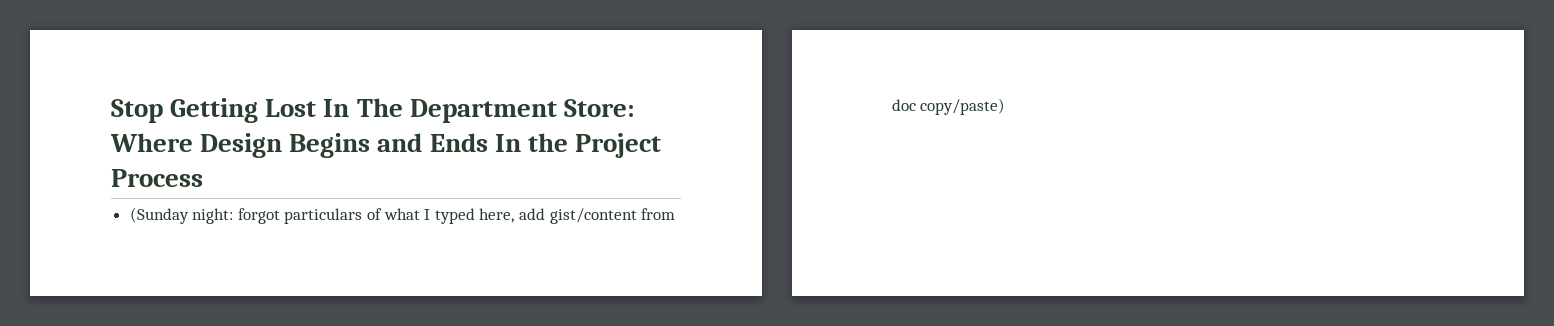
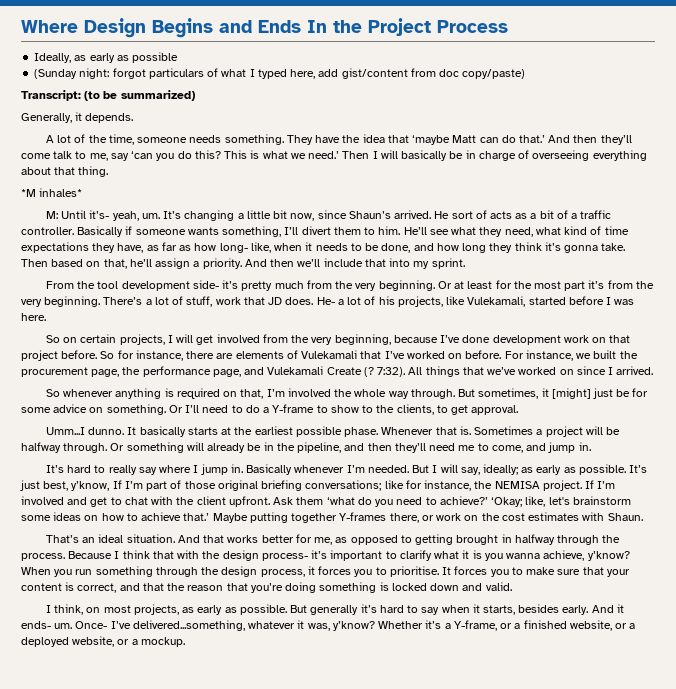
[111,98,635,123] Stop Getting Lost In The Department Store: -> (21, 26) none
(203, 178) none -> [34,52,179,63] // Ideally, as early as possible
(1006, 106) none -> [21,90,195,101] [21,112,134,123] [45,134,632,145] [21,150,647,161] [21,166,109,177] [21,188,83,197] [45,210,612,221] [21,226,629,237] [21,242,626,253] [21,258,465,269] [45,280,654,291] [21,296,635,307] [21,313,46,321] [45,334,631,345] [21,350,638,361] [21,366,654,377] [45,388,649,399] [21,404,519,415] [45,426,620,437] [21,442,591,453] [45,464,648,475] [20,480,616,491] [21,496,631,507] [21,512,643,523] [45,534,621,545] [21,550,630,561] [21,566,630,577] [21,582,512,593] [45,604,624,615] [21,620,636,631] [21,636,185,647] // Transcript: (to be summarized) // Generally, it depends. // A lot of the time, someone needs something. They have the idea that ‘maybe Matt can do that.’ And then they’ll come talk to me, say ‘can you do this? This is what we need.’ Then I will basically be in charge of overseeing everything about that thing. // *M inhales* // M: Until it’s- yeah, um. It’s changing a little bit now, since Shaun’s arrived. He sort of acts as a bit of a traffic controller. Basically if someone wants something, I’ll divert them to him. He’ll see what they need, what kind of time expectations they have, as far as how long- like, when it needs to be done, and how long they think it’s gonna take. Then based on that, he’ll assign a priority. And then we’ll include that into my sprint. // From the tool development side- it’s pretty much from the very beginning. Or at least for the most part it’s from the very beginning. There’s a lot of stuff, work that JD does. He- a lot of his projects, like Vulekamali, started before I was here. // So on certain projects, I will get involved from the very beginning, because I’ve done development work on that project before. So for instance, there are elements of Vulekamali that I’ve worked on before. For instance, we built the procurement page, the performance page, and Vulekamali Create (? 7:32). All things that we’ve worked on since I arrived. // So whenever anything is required on that, I’m involved the whole way through. But sometimes, it [might] just be for some advice on something. Or I’ll need to do a Y-frame to show to the clients, to get approval. // Umm...I dunno. It basically starts at the earliest possible phase. Whenever that is. Sometimes a project will be halfway through. Or something will already be in the pipeline, and then they’ll need me to come, and jump in. // It’s hard to really say where I jump in. Basically whenever I’m needed. But I will say, ideally; as early as possible. It’s just best, y’know, If I’m part of those original briefing conversations; like for instance, the NEMISA project. If I’m involved and get to chat with the client upfront. Ask them ‘what do you need to achieve?’ ‘Okay; like, let's brainstorm some ideas on how to achieve that.’ Maybe putting together Y-frames there, or work on the cost estimates with Shaun. // That’s an ideal situation. And that works better for me, as opposed to getting brought in halfway through the process. Because I think that with the design process- it’s important to clarify what it is you wanna achieve, y’know? When you run something through the design process, it forces you to prioritise. It forces you to make sure that your content is correct, and that the reason that you’re doing something is locked down and valid. // I think, on most projects, as early as possible. But generally it’s hard to say when it starts, besides early. And it ends- um. Once- I’ve delivered...something, whatever it was, y’know? Whether it’s a Y-frame, or a finished website, or a deployed website, or a mockup.

